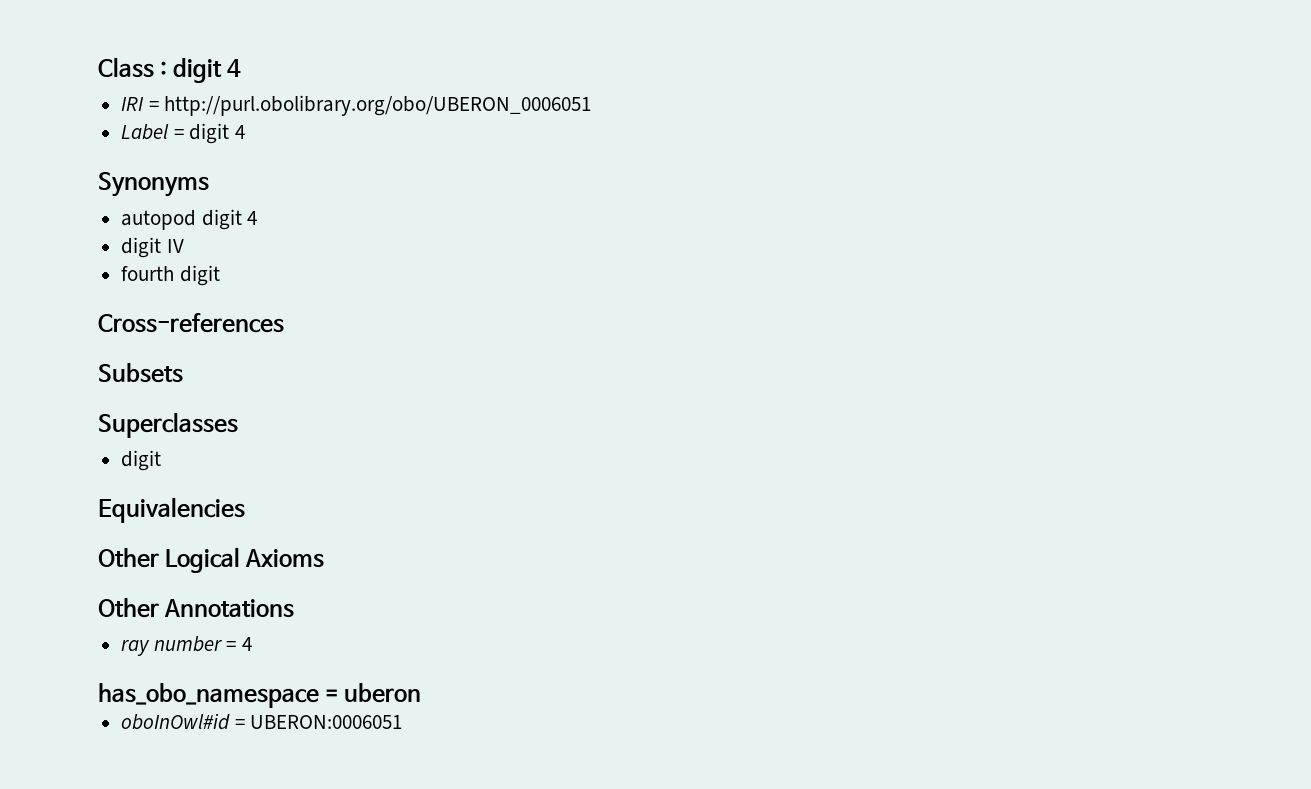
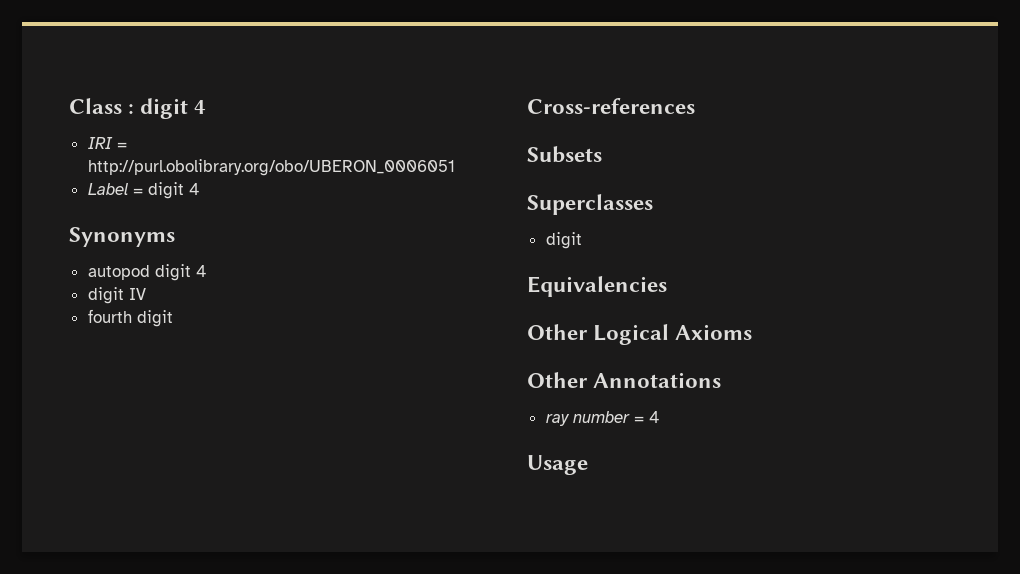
[98,683,422,708] [121,713,403,730] has_obo_namespace = uberon // oboInOwl#id = UBERON:0006051 -> [527,455,588,475] Usage

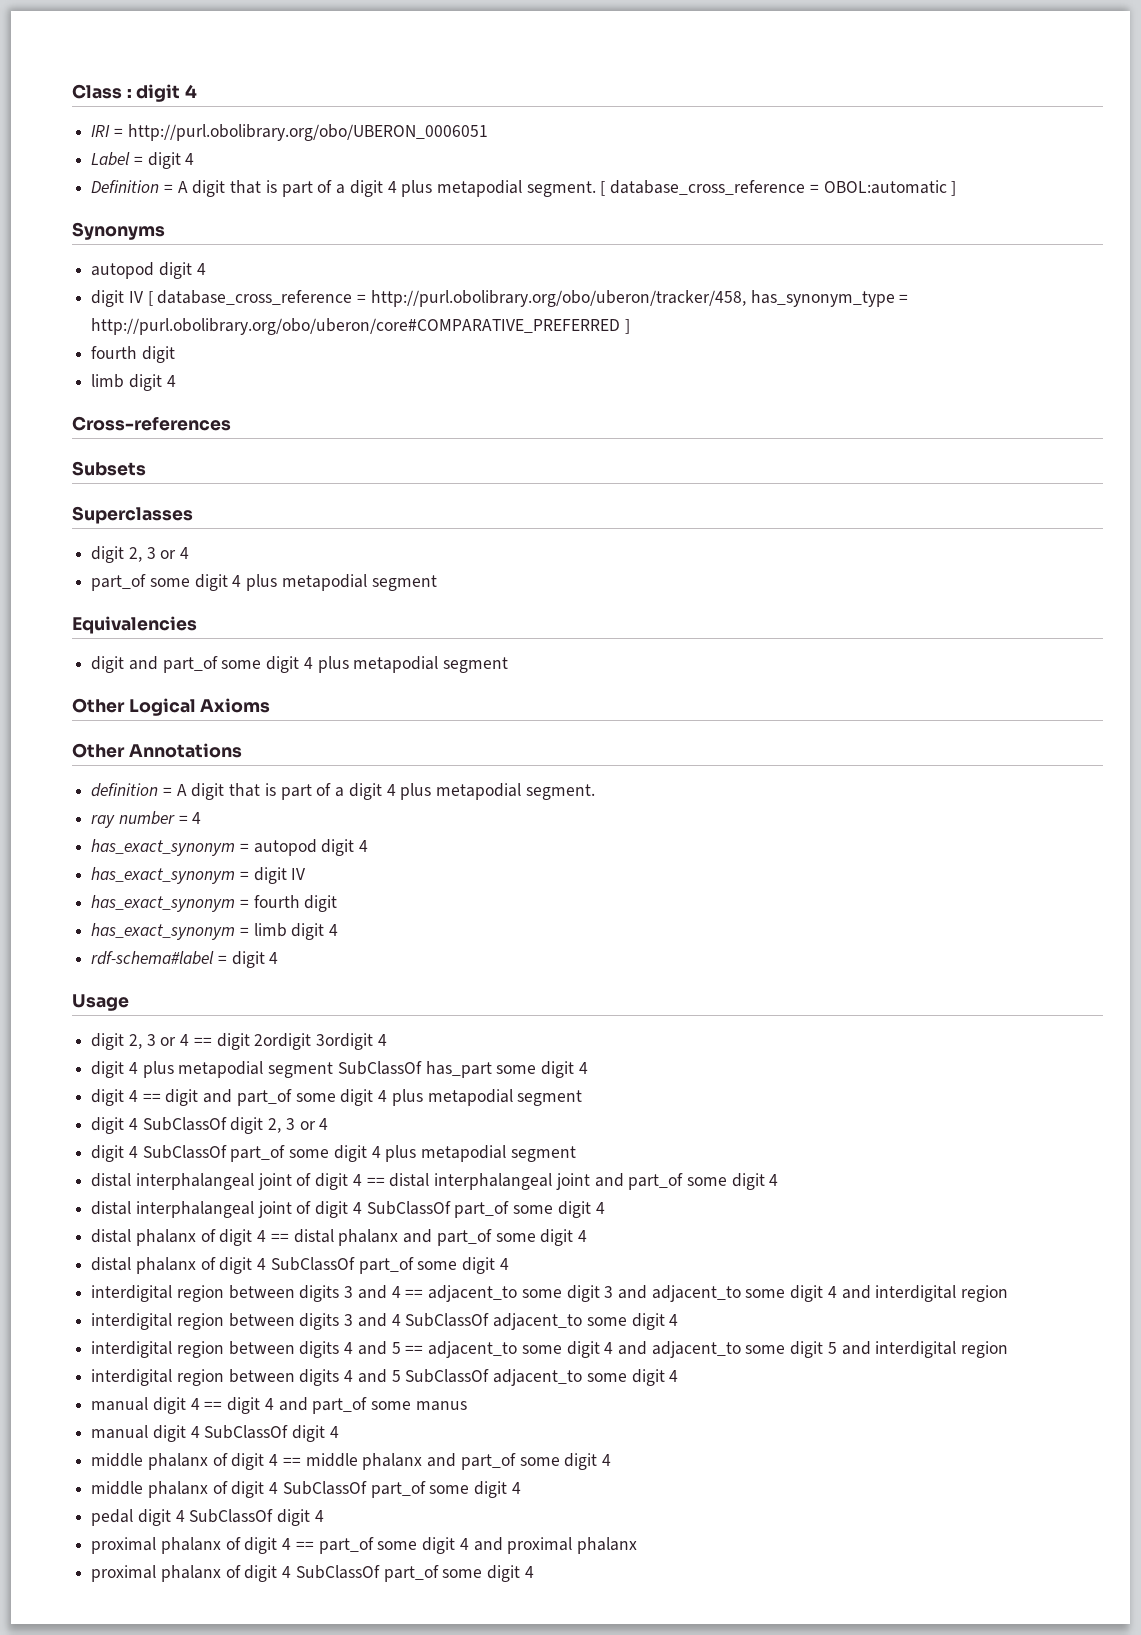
(199, 189) none -> [91,180,957,197] // Definition = A digit that is part of a digit 4 plus metapodial segment. [ database_cross_reference = OBOL:automatic ]
[87,309,173,327] // fourth digit -> [147,290,909,307] [91,318,630,335] [91,346,175,363] [91,374,176,391] [ database_cross_reference = http://purl.obolibrary.org/obo/uberon/tracker/458, has_synonym_type = http://purl.obolibrary.org/obo/uberon/core#COMPARATIVE_PREFERRED ] // fourth digit // limb digit 4
[527,276,667,297] // Equivalencies -> [128,547,190,562] [91,574,437,591] [72,616,197,634] [91,656,509,673] 2, 3 or 4 // part_of some digit 4 plus metapodial segment // Equivalencies // digit and part_of some digit 4 plus metapodial segment
[545,411,659,426] [527,455,588,475] ray number = 4 // Usage -> [91,783,595,800] [91,811,202,828] [91,839,369,856] [91,867,306,884] [91,895,338,912] [91,923,339,940] [91,951,279,968] [72,994,129,1011] [91,1033,387,1050] [91,1061,588,1078] [91,1089,583,1106] [91,1117,329,1134] [91,1145,576,1162] [91,1173,779,1190] [91,1201,605,1218] [91,1229,587,1246] [91,1257,509,1274] [91,1285,1009,1302] [91,1313,679,1330] [91,1341,1009,1358] [91,1369,679,1386] [91,1397,467,1414] [91,1425,339,1442] [91,1453,611,1470] [91,1481,521,1498] [91,1509,324,1526] [91,1537,637,1554] [91,1565,534,1582] definition = A digit that is part of a digit 4 plus metapodial segment. // ray number = 4 // has_exact_synonym = autopod digit 4 // has_exact_synonym = digit IV // has_exact_synonym = fourth digit // has_exact_synonym = limb digit 4 // rdf-schema#label = digit 4 // Usage // digit 2, 3 or 4 == digit 2ordigit 3ordigit 4 // digit 4 plus metapodial segment SubClassOf has_part some digit 4 // digit 4 == digit and part_of some digit 4 plus metapodial segment // digit 4 SubClassOf digit 2, 3 or 4 // digit 4 SubClassOf part_of some digit 4 plus metapodial segment // distal interphalangeal joint of digit 4 == distal interphalangeal joint and part_of some digit 4 // distal interphalangeal joint of digit 4 SubClassOf part_of some digit 4 // distal phalanx of digit 4 == distal phalanx and part_of some digit 4 // distal phalanx of digit 4 SubClassOf part_of some digit 4 // interdigital region between digits 3 and 4 == adjacent_to some digit 3 and adjacent_to some digit 4 and interdigital region // interdigital region between digits 3 and 4 SubClassOf adjacent_to some digit 4 // interdigital region between digits 4 and 5 == adjacent_to some digit 4 and adjacent_to some digit 5 and interdigital region // interdigital region between digits 4 and 5 SubClassOf adjacent_to some digit 4 // manual digit 4 == digit 4 and part_of some manus // manual digit 4 SubClassOf digit 4 // middle phalanx of digit 4 == middle phalanx and part_of some digit 4 // middle phalanx of digit 4 SubClassOf part_of some digit 4 // pedal digit 4 SubClassOf digit 4 // proximal phalanx of digit 4 == part_of some digit 4 and proximal phalanx // proximal phalanx of digit 4 SubClassOf part_of some digit 4

